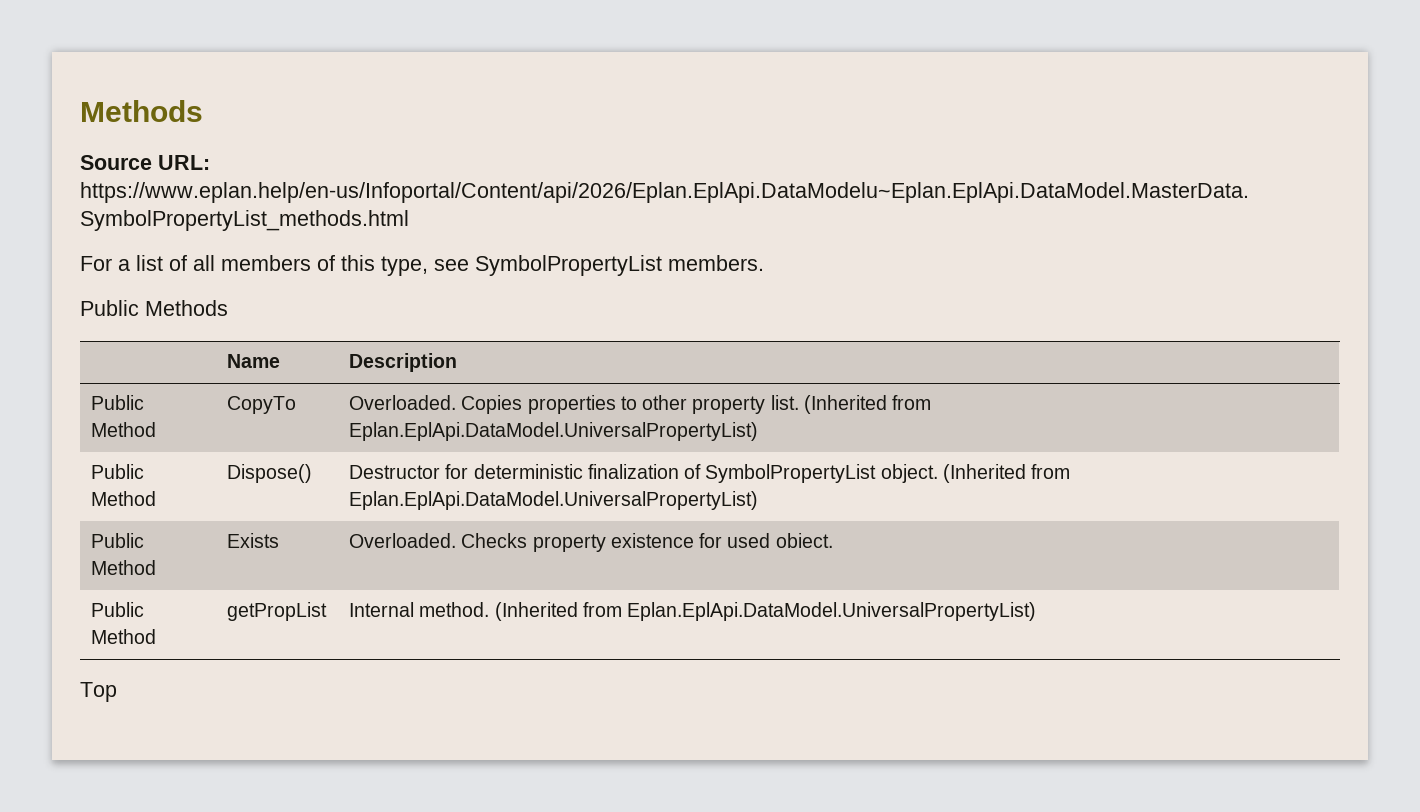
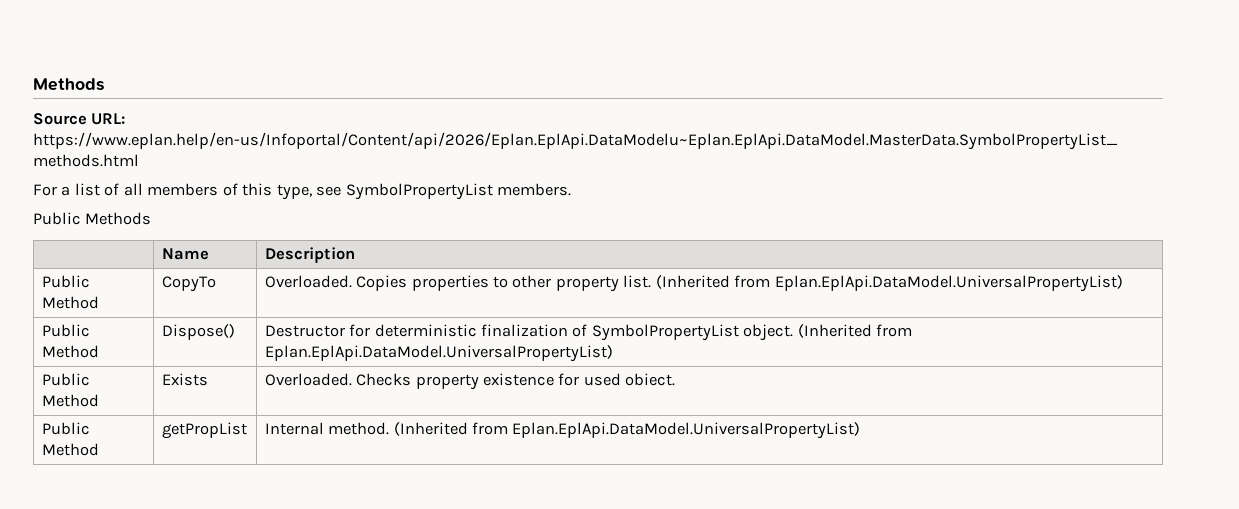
[80,682,117,702] // Top -> (861, 430) none

